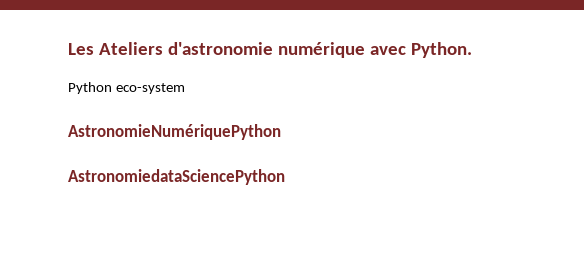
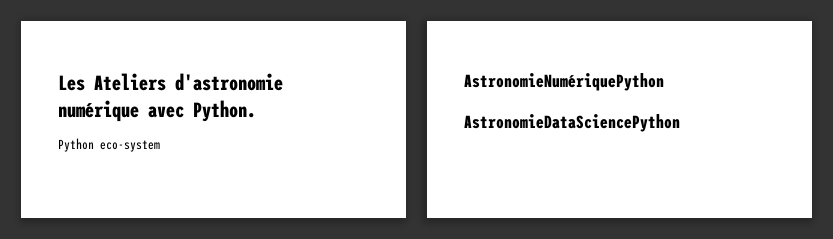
[68,169,285,185] AstronomiedataSciencePython -> [464,114,680,132] AstronomieDataSciencePython

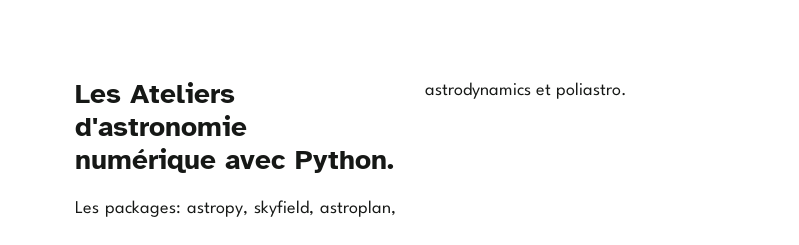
[58,138,160,152] [464,73,664,91] [464,114,680,132] Python eco-system // AstronomieNumériquePython // AstronomieDataSciencePython -> [75,200,396,217] [425,82,627,99] Les packages: astropy, skyfield, astroplan, astrodynamics et poliastro.

